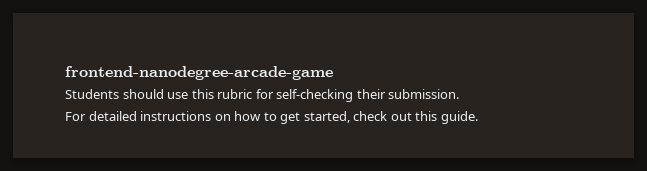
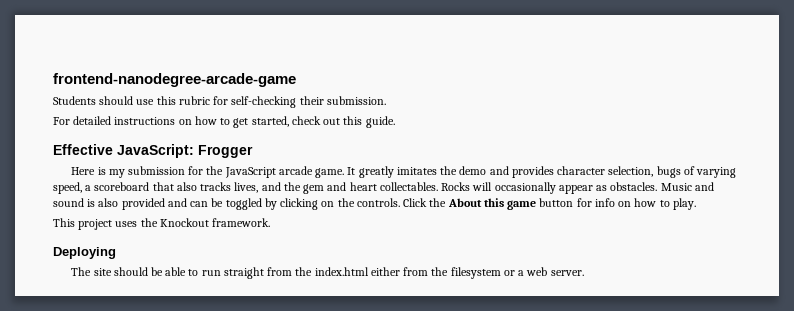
(478, 117) none -> [53,144,253,158] [71,166,737,178] [53,182,714,194] [53,198,696,210] [53,218,271,230] [53,247,116,259] [71,267,584,279] // Effective JavaScript: Frogger // Here is my submission for the JavaScript arcade game. It greatly imitates the demo and provides character selection, bugs of varying speed, a scoreboard that also tracks lives, and the gem and heart collectables. Rocks will occasionally appear as obstacles. Music and sound is also provided and can be toggled by clicking on the controls. Click the About this game button for info on how to play. // This project uses the Knockout framework. // Deploying // The site should be able to run straight from the index.html either from the filesystem or a web server.

